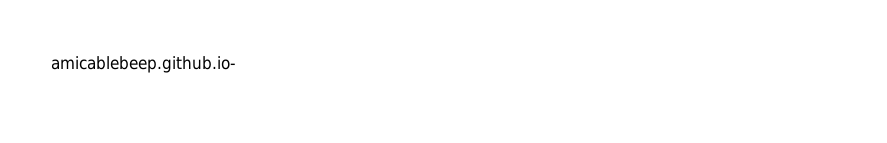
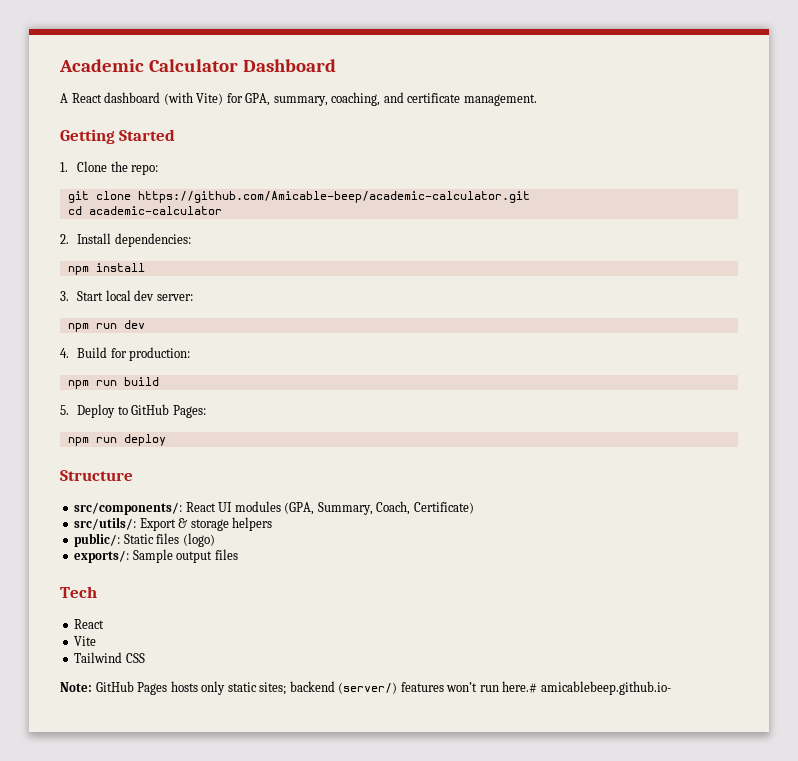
(51, 64) none -> [59,59,336,72] [60,92,537,106] [60,129,176,144] [60,161,159,175] [67,191,530,203] [67,206,222,215] [60,233,191,247] [67,263,145,275] [60,290,193,301] [67,320,145,332] [60,347,191,361] [67,377,159,389] [60,404,206,418] [67,434,166,446] [60,470,133,481] [74,501,474,515] [74,517,273,531] [74,533,215,547] [74,549,238,563] [60,586,97,598] [74,619,105,629] [74,636,97,646] [74,652,145,663] [60,681,538,695] Academic Calculator Dashboard // A React dashboard (with Vite) for GPA, summary, coaching, and certificate management. // Getting Started // 1. Clone the repo: // git clone https://github.com/Amicable-beep/academic-calculator.git // cd academic-calculator // 2. Install dependencies: // npm install // 3. Start local dev server: // npm run dev // 4. Build for production: // npm run build // 5. Deploy to GitHub Pages: // npm run deploy // Structure // src/components/: React UI modules (GPA, Summary, Coach, Certificate) // src/utils/: Export & storage helpers // public/: Static files (logo) // exports/: Sample output files // Tech // React // Vite // Tailwind CSS // Note: GitHub Pages hosts only static sites; backend (server/) features won’t run here.#

